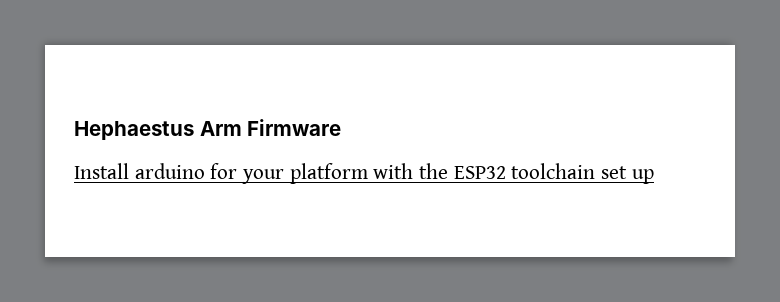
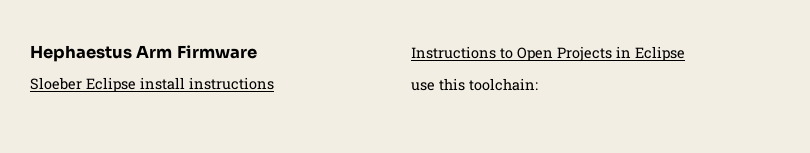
[74,163,654,184] Install arduino for your platform with the ESP32 toolchain set up -> [30,77,274,92] [411,46,685,62] [411,78,538,91] Sloeber Eclipse install instructions // Instructions to Open Projects in Eclipse // use this toolchain:

